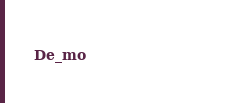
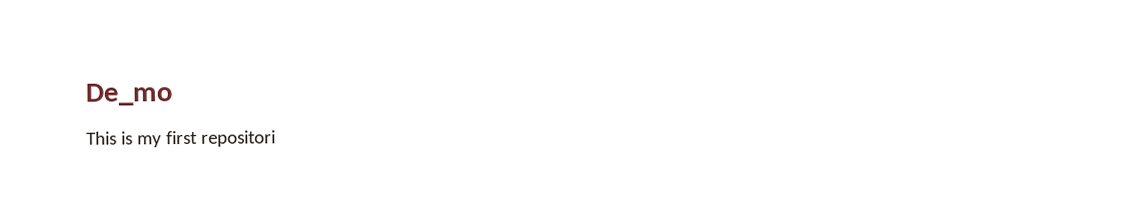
(86, 56) none -> [86,130,276,148] // This is my first repositori

